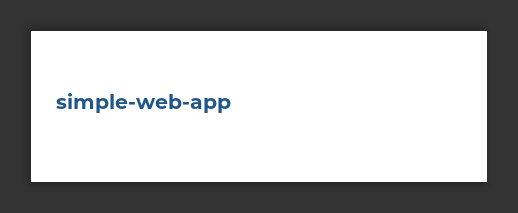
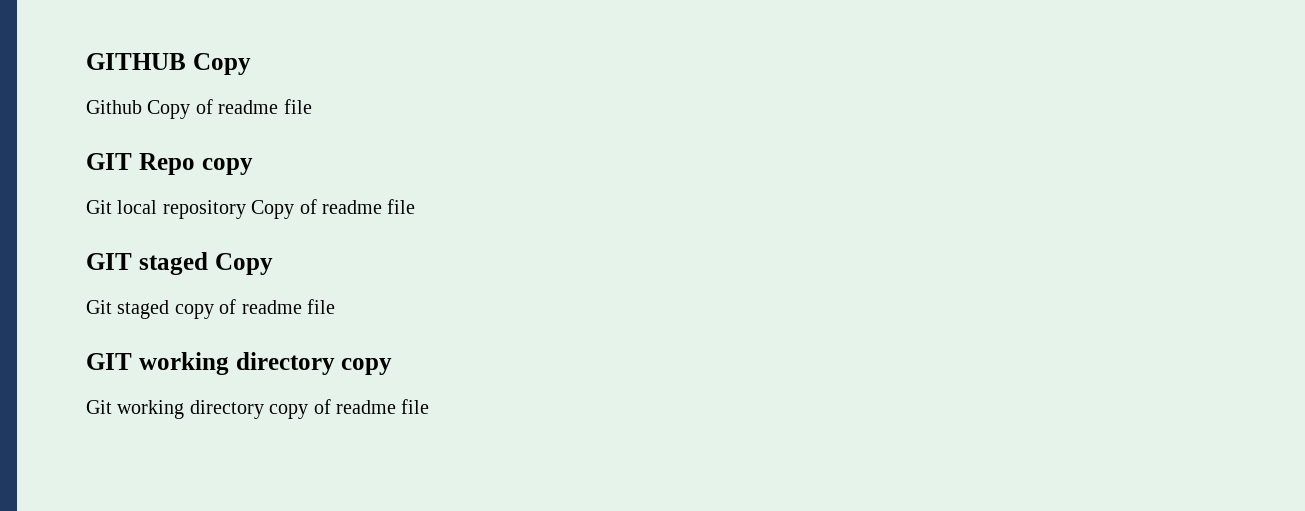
[56,93,231,113] simple-web-app -> [86,53,251,75] [86,99,312,119] [86,153,253,175] [86,199,416,219] [86,252,273,275] [86,299,335,319] [86,352,393,375] [86,399,430,419] GITHUB Copy // Github Copy of readme file // GIT Repo copy // Git local repository Copy of readme file // GIT staged Copy // Git staged copy of readme file // GIT working directory copy // Git working directory copy of readme file

